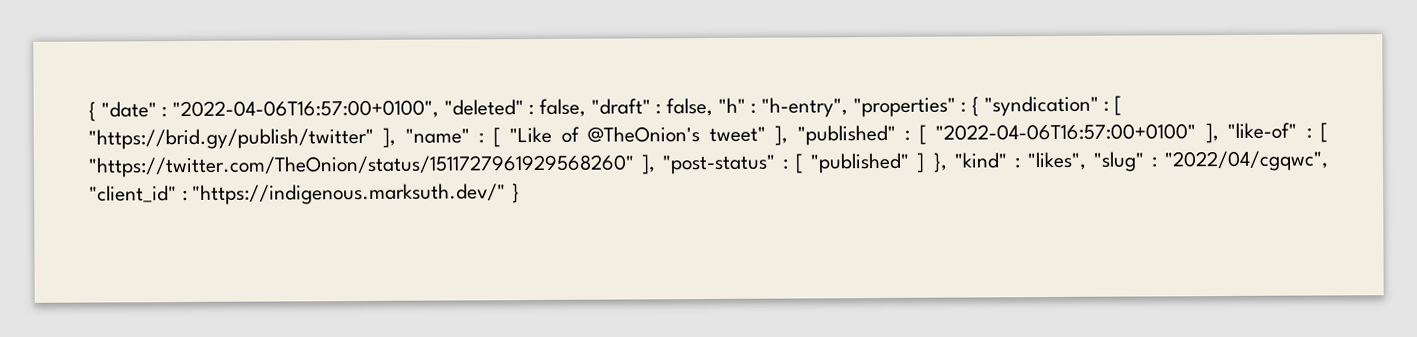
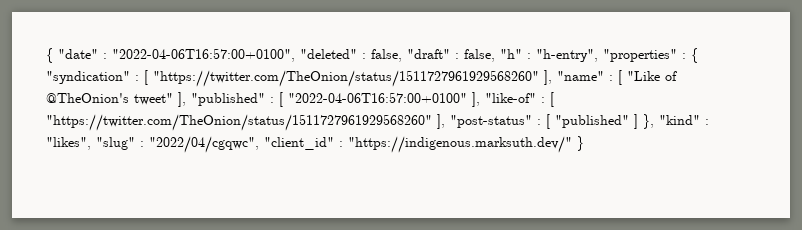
[88,127,374,150] "https://brid.gy/publish/twitter" -> [153,70,539,87] "https://twitter.com/TheOnion/status/1511727961929568260"

